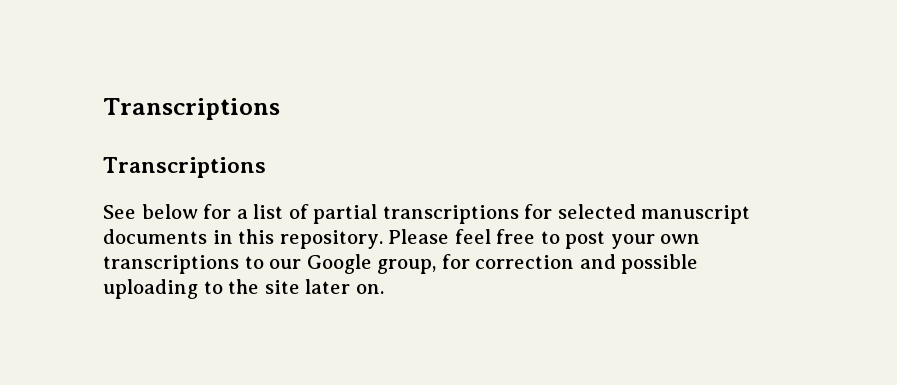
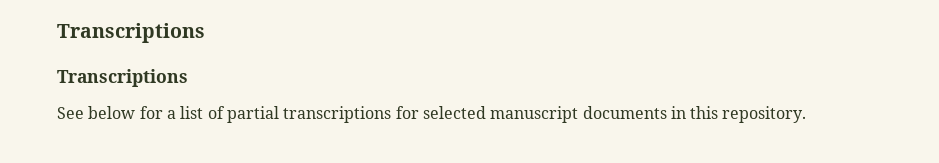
[388,229,701,249] [103,254,699,274] [103,279,384,299] Please feel free to post your own transcriptions to our Google group, for correction and possible uploading to the site later on. -> (807, 114) none

